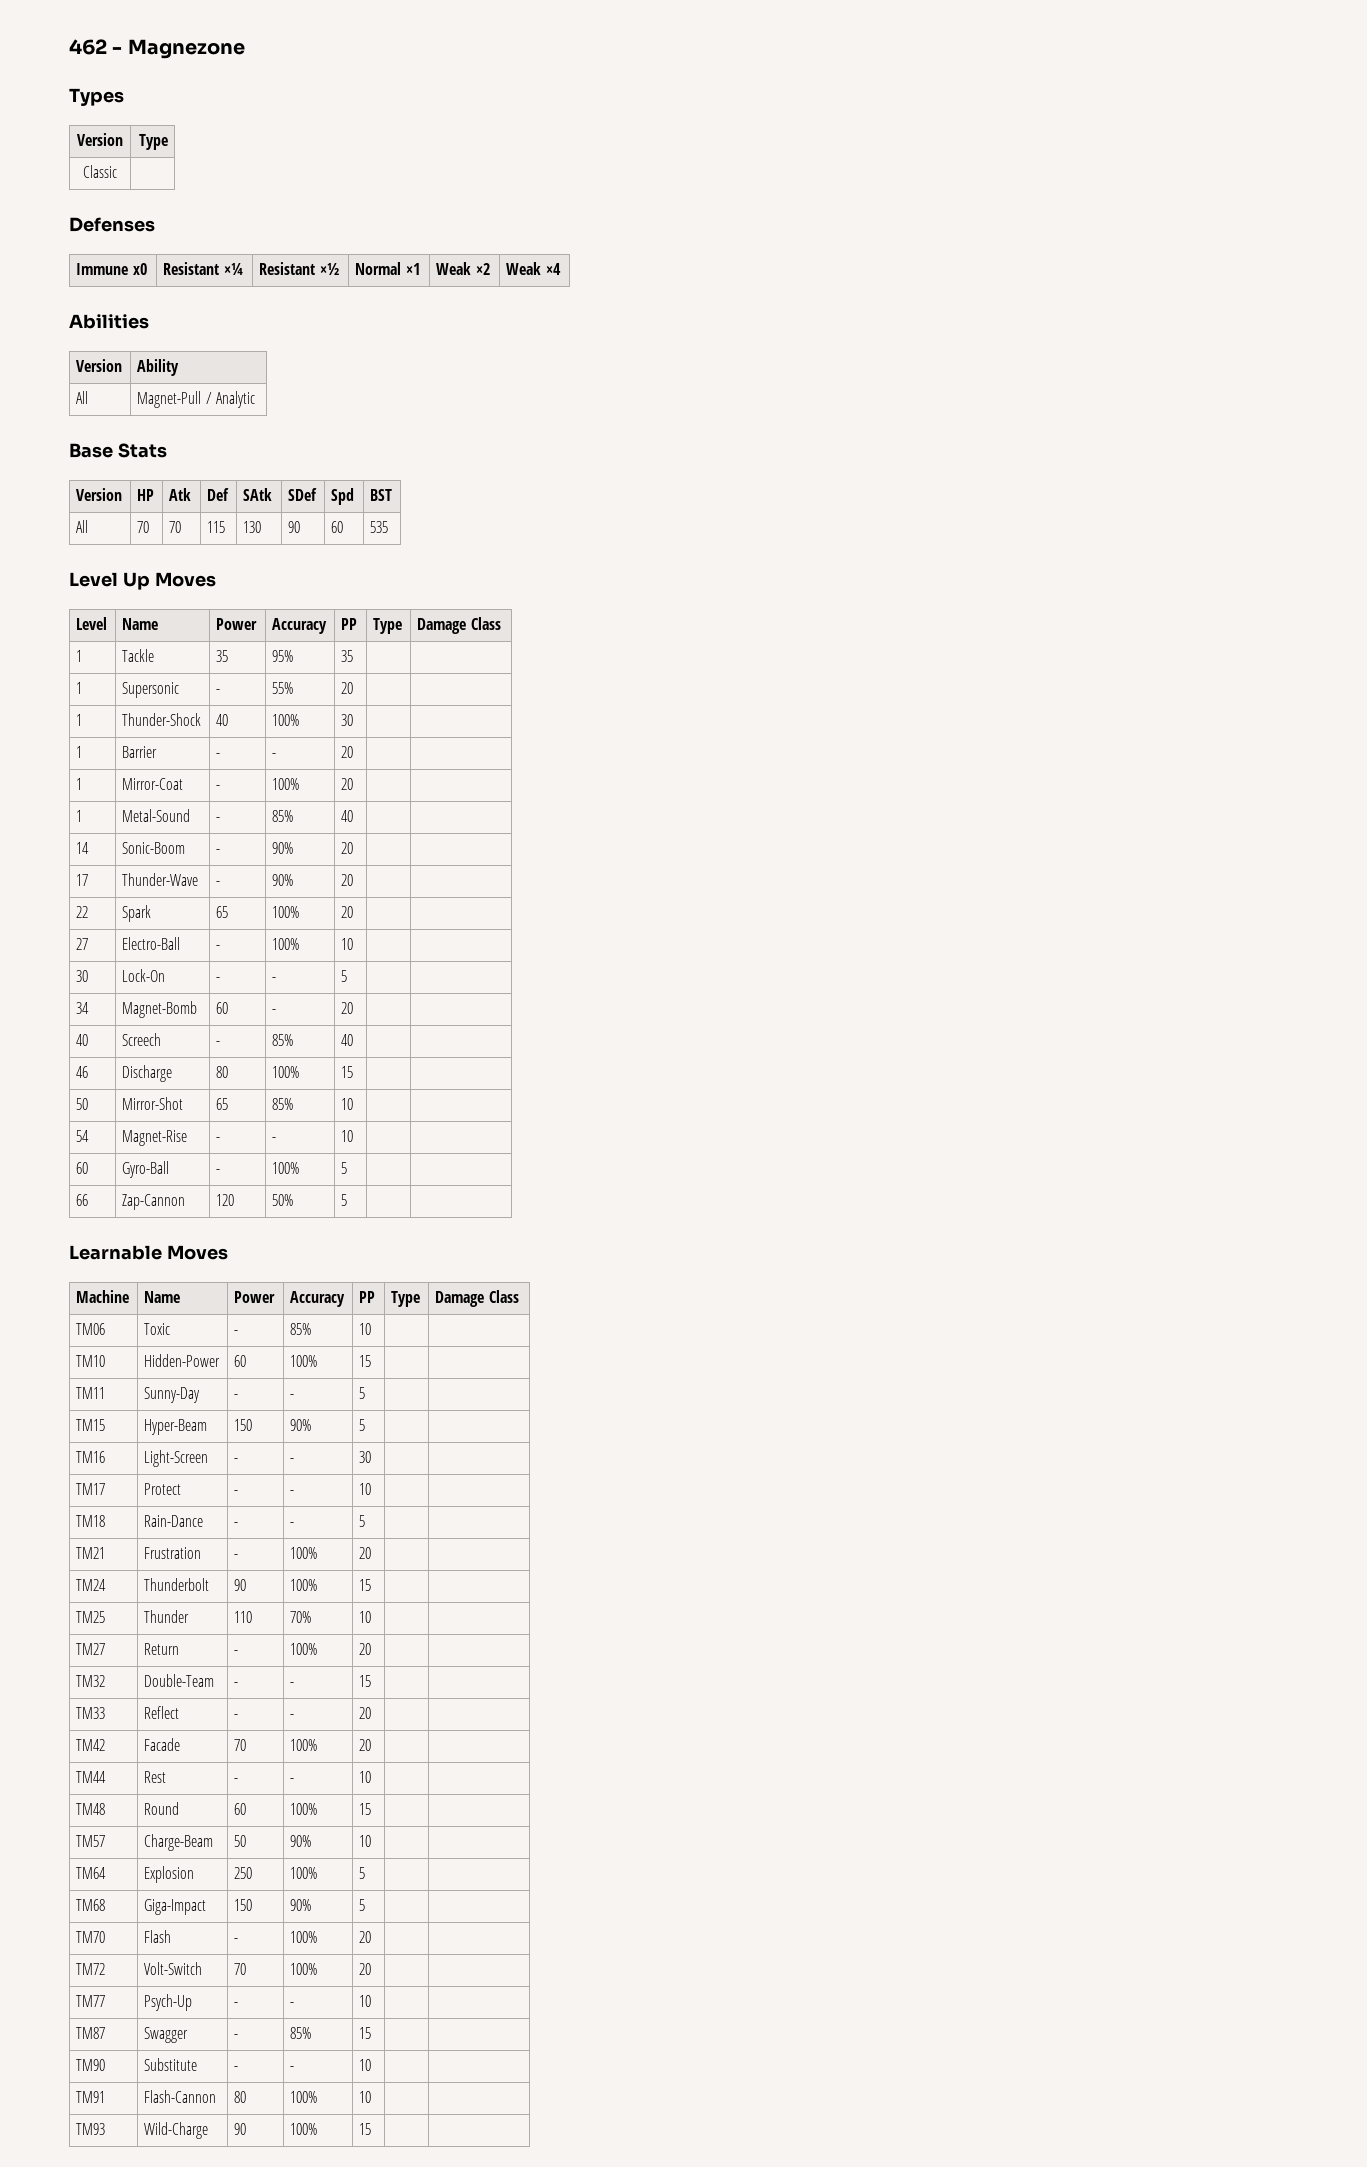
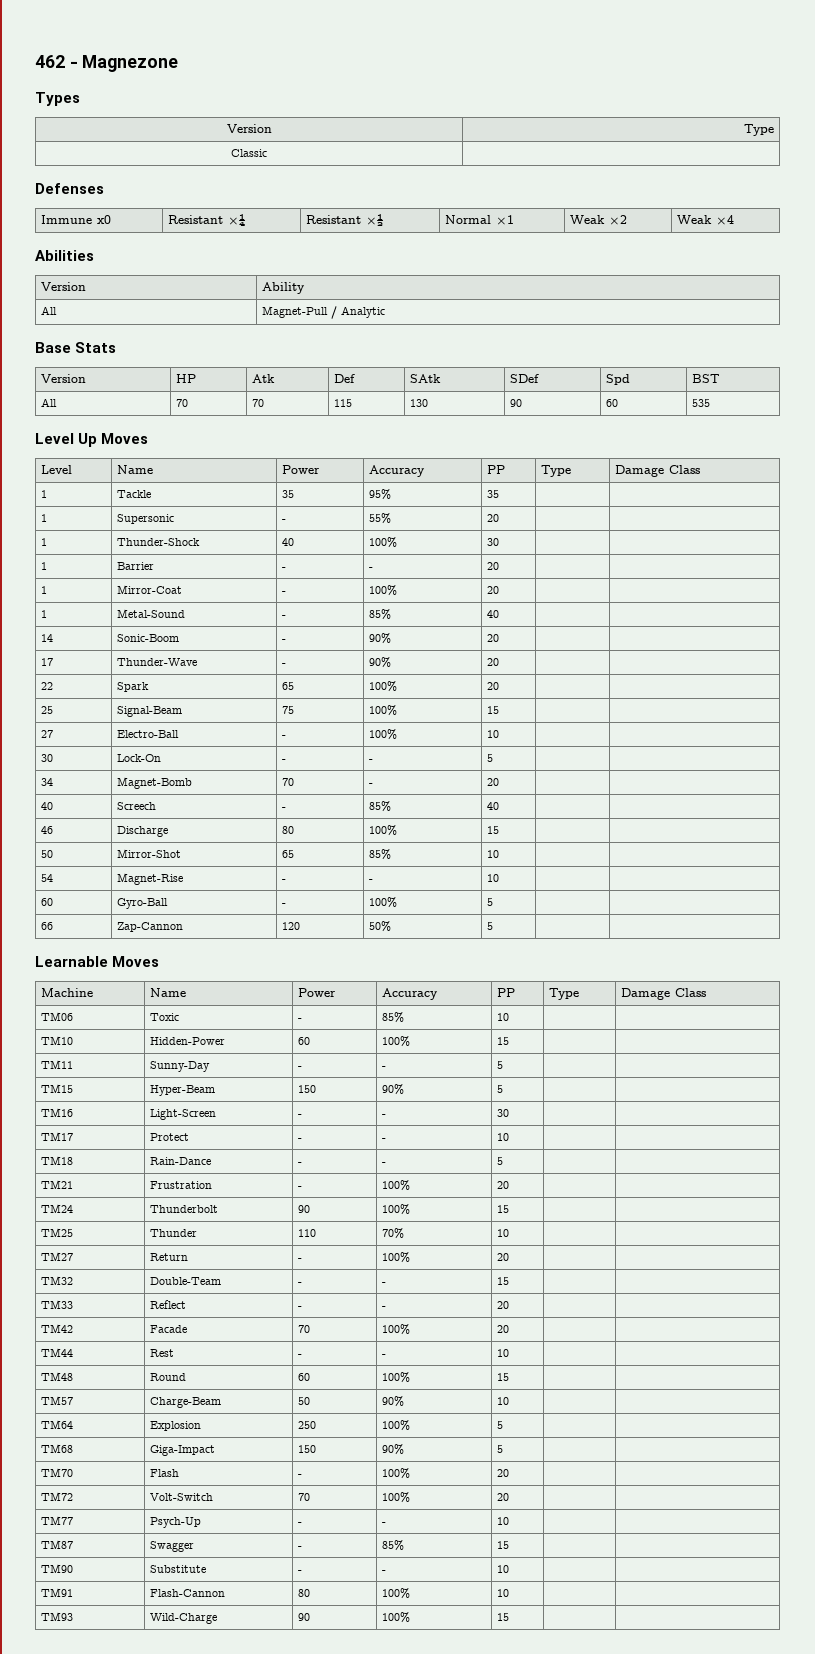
(354, 912) none -> [40,706,53,714] [116,706,182,717] [281,706,294,714] [368,705,397,716] [486,706,499,714] // 25 | Signal-Beam | 75 | 100% | 15 | |
[216,1002,229,1014] 60 -> [281,778,294,786] 70

